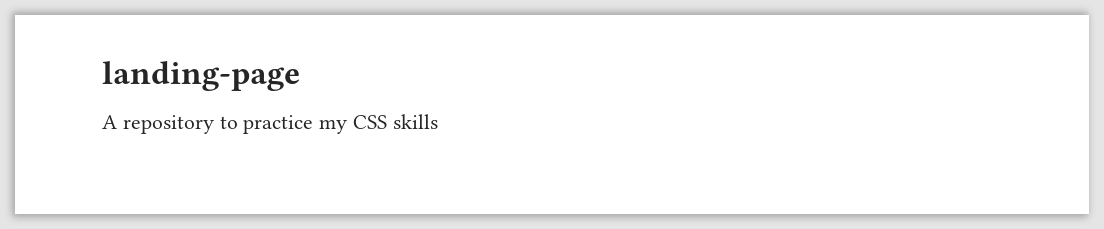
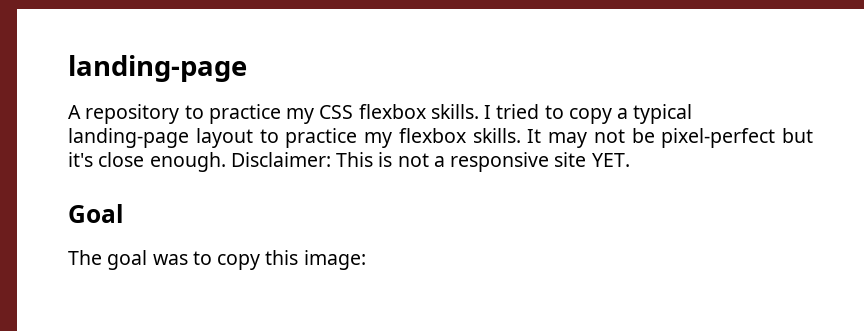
[392,114,438,129] skills -> [358,104,693,124] [68,128,813,148] [68,152,630,172] [68,204,123,223] [68,250,366,270] flexbox skills. I tried to copy a typical landing-page layout to practice my flexbox skills. It may not be pixel-perfect but it's close enough. Disclaimer: This is not a responsive site YET. // Goal // The goal was to copy this image:

